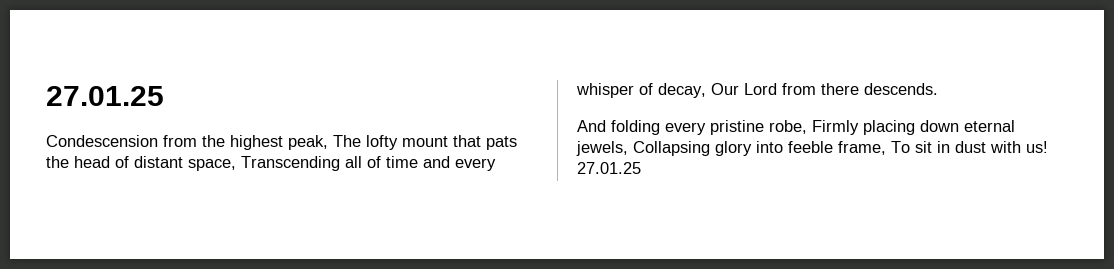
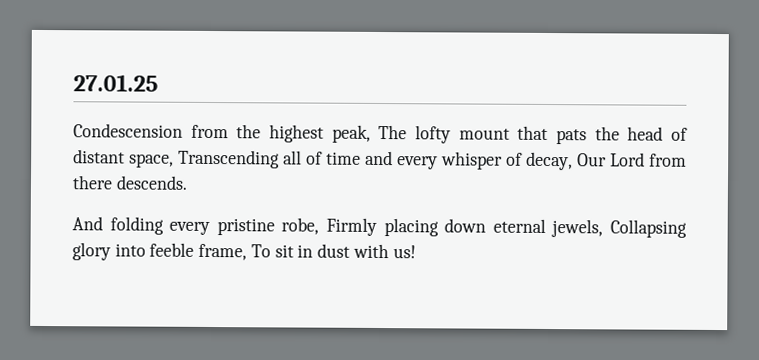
[577,162,641,174] 27.01.25 -> (416, 252) none

